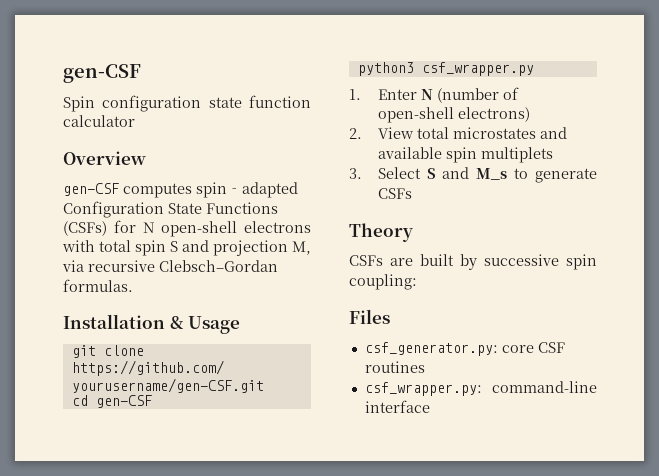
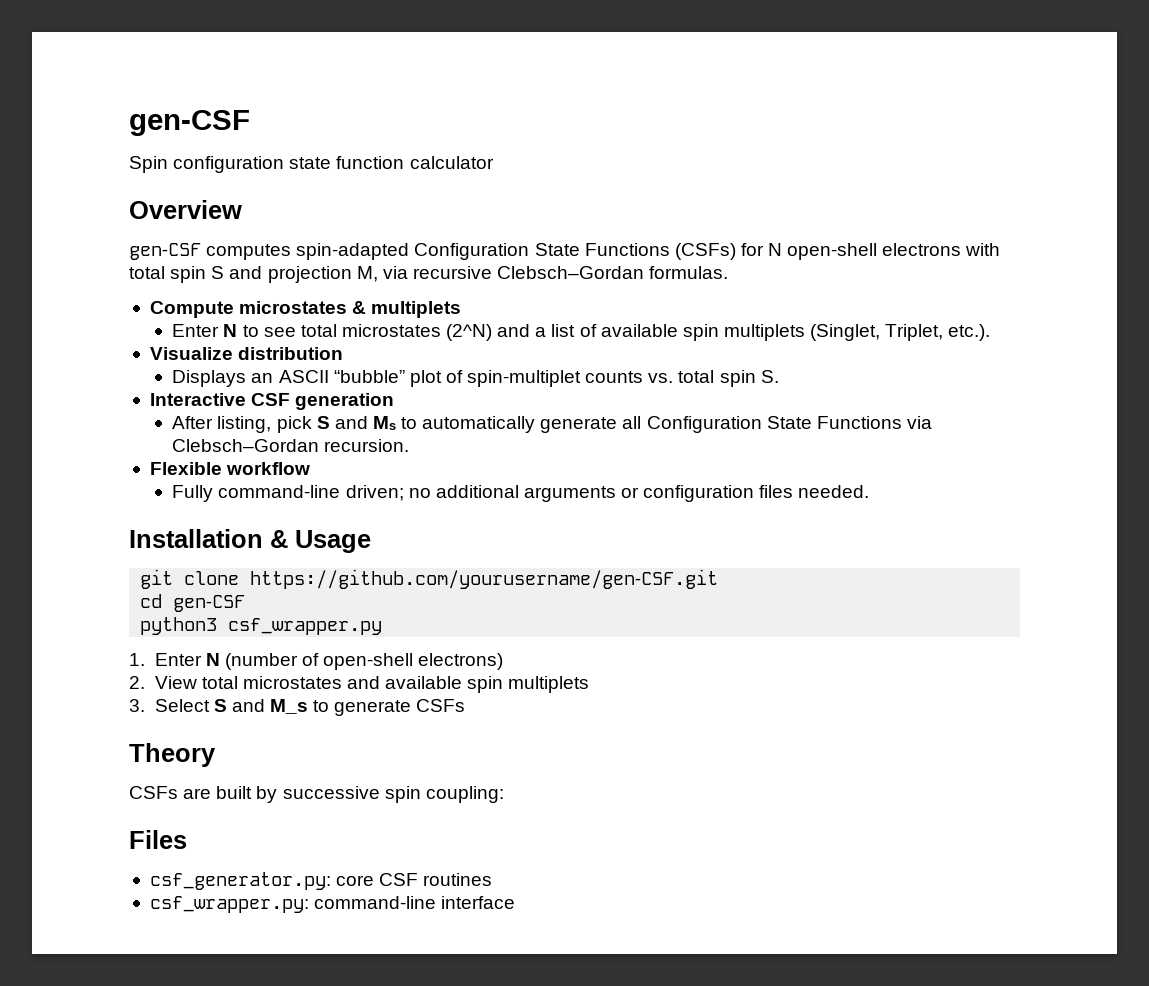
(133, 285) none -> [149,301,462,318] [172,324,991,341] [149,347,344,360] [172,370,779,387] [149,393,395,410] [172,416,932,433] [172,439,410,452] [149,462,311,475] [172,485,870,502] // Compute microstates & multiplets // Enter N to see total microstates (2^N) and a list of available spin multiplets (Singlet, Triplet, etc.). // Visualize distribution // Displays an ASCII “bubble” plot of spin-multiplet counts vs. total spin S. // Interactive CSF generation // After listing, pick S and Mₛ to automatically generate all Configuration State Functions via Clebsch–Gordan recursion. // Flexible workflow // Fully command-line driven; no additional arguments or configuration files needed.

